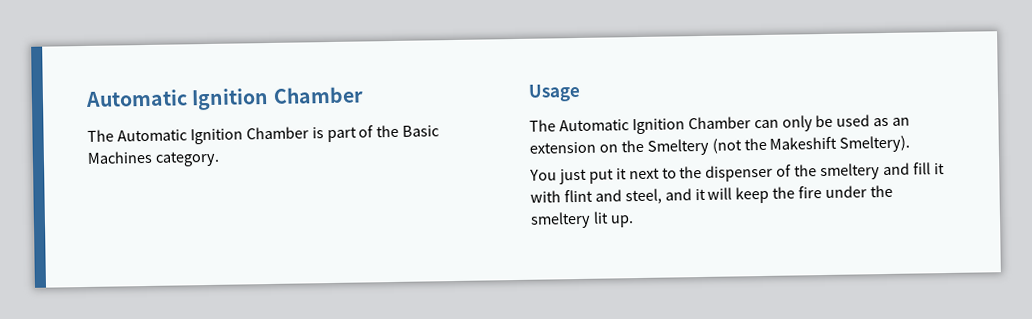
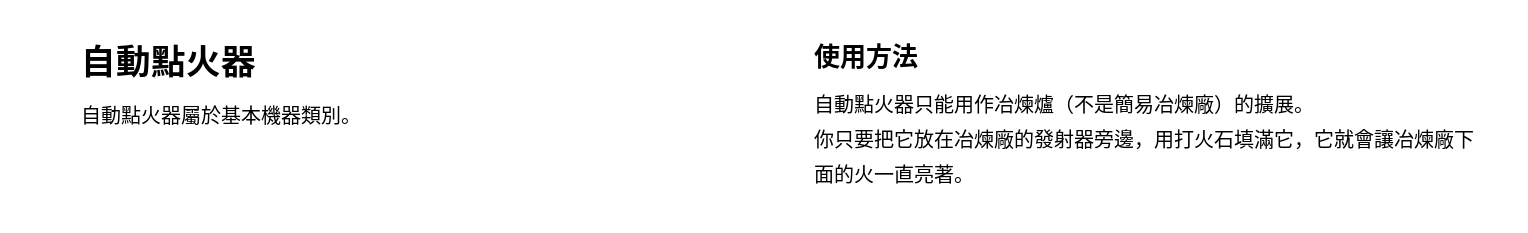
[85,86,364,111] [87,124,440,145] [87,150,220,167] [528,83,581,102] [529,114,911,135] [529,135,911,156] [529,162,945,185] [530,184,894,205] [530,211,634,229] Automatic Ignition Chamber // The Automatic Ignition Chamber is part of the Basic Machines category. // Usage // The Automatic Ignition Chamber can only be used as an extension on the Smeltery (not the Makeshift Smeltery). // You just put it next to the dispenser of the smeltery and fill it with flint and steel, and it will keep the fire under the smeltery lit up. -> [81,44,256,78] [81,105,361,126] [814,43,918,70] [814,94,1314,115] [814,129,1474,150] [814,164,974,184] 自動點火器 // 自動點火器屬於基本機器類別。 // 使用方法 // 自動點火器只能用作冶煉爐（不是簡易冶煉廠）的擴展。 // 你只要把它放在冶煉廠的發射器旁邊，用打火石填滿它，它就會讓冶煉廠下面的火一直亮著。

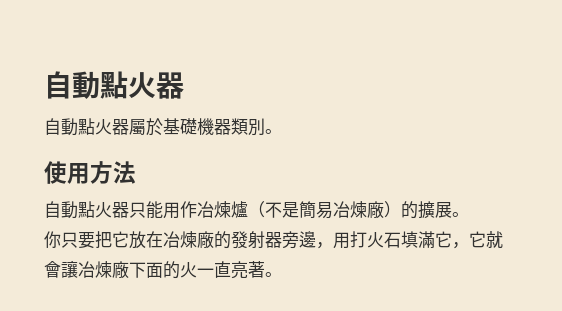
[241,105,261,125] 本 -> [180,118,197,135] 礎

